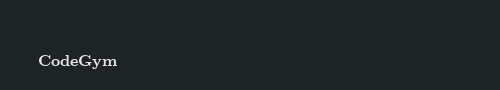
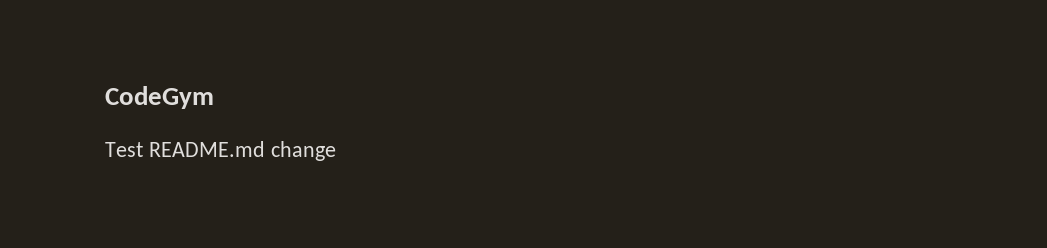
(117, 62) none -> [105,141,336,161] // Test README.md change

